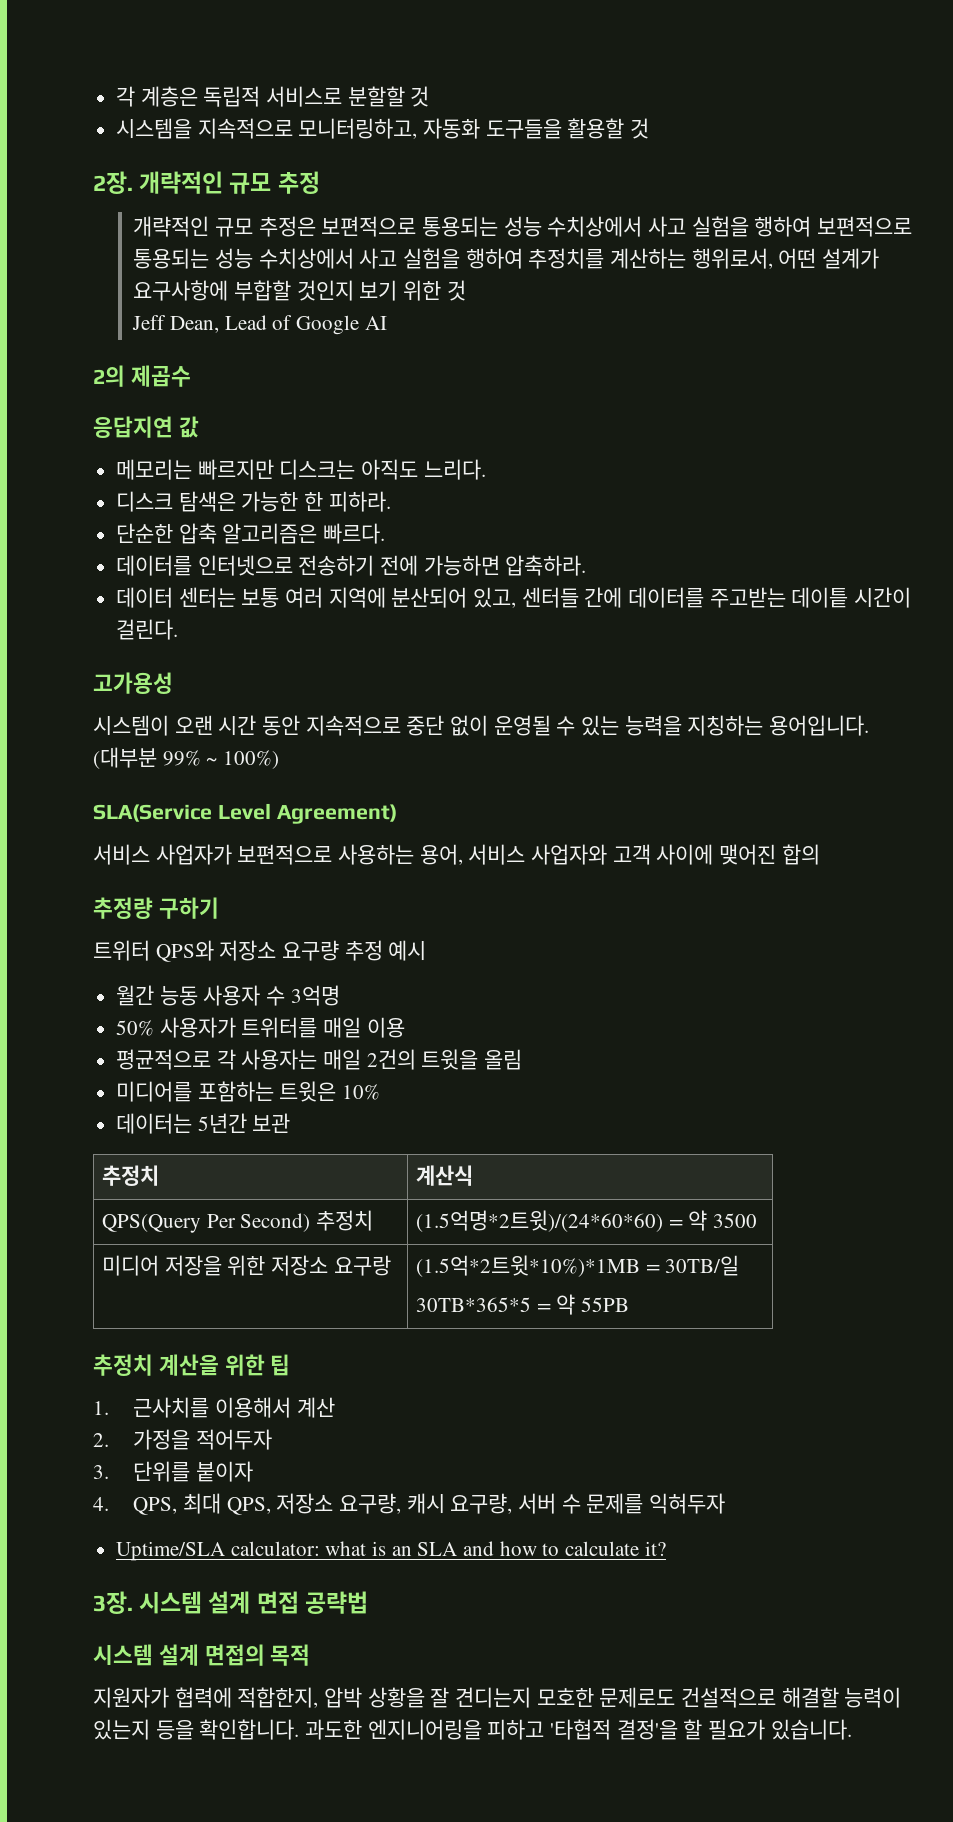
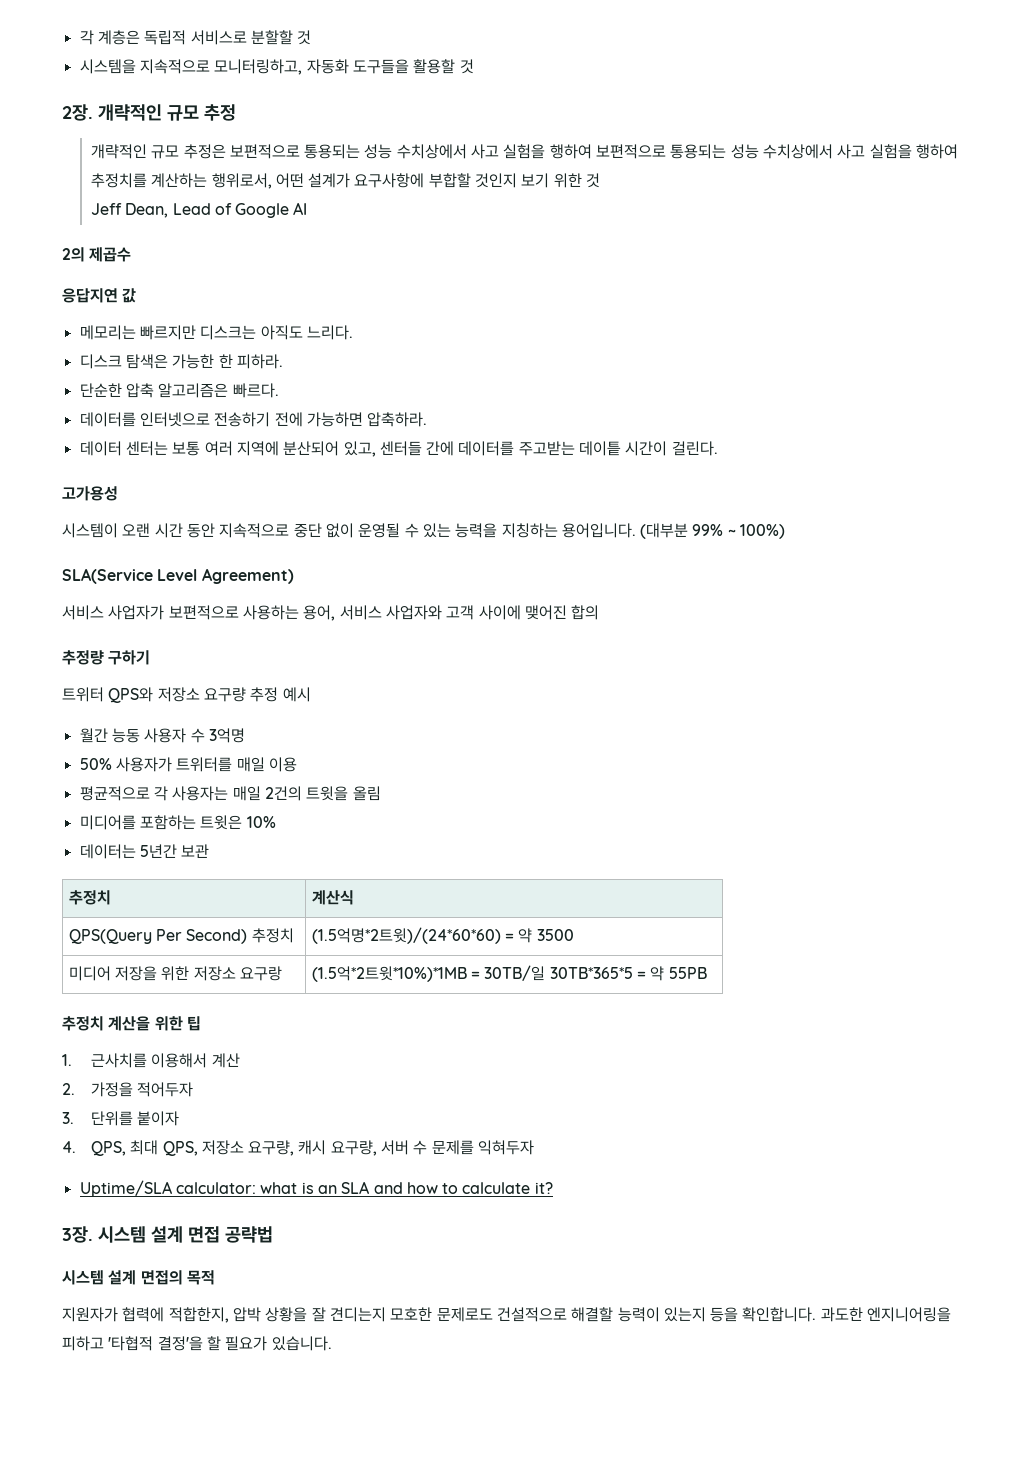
(740, 1265) // -> (546, 973) none

